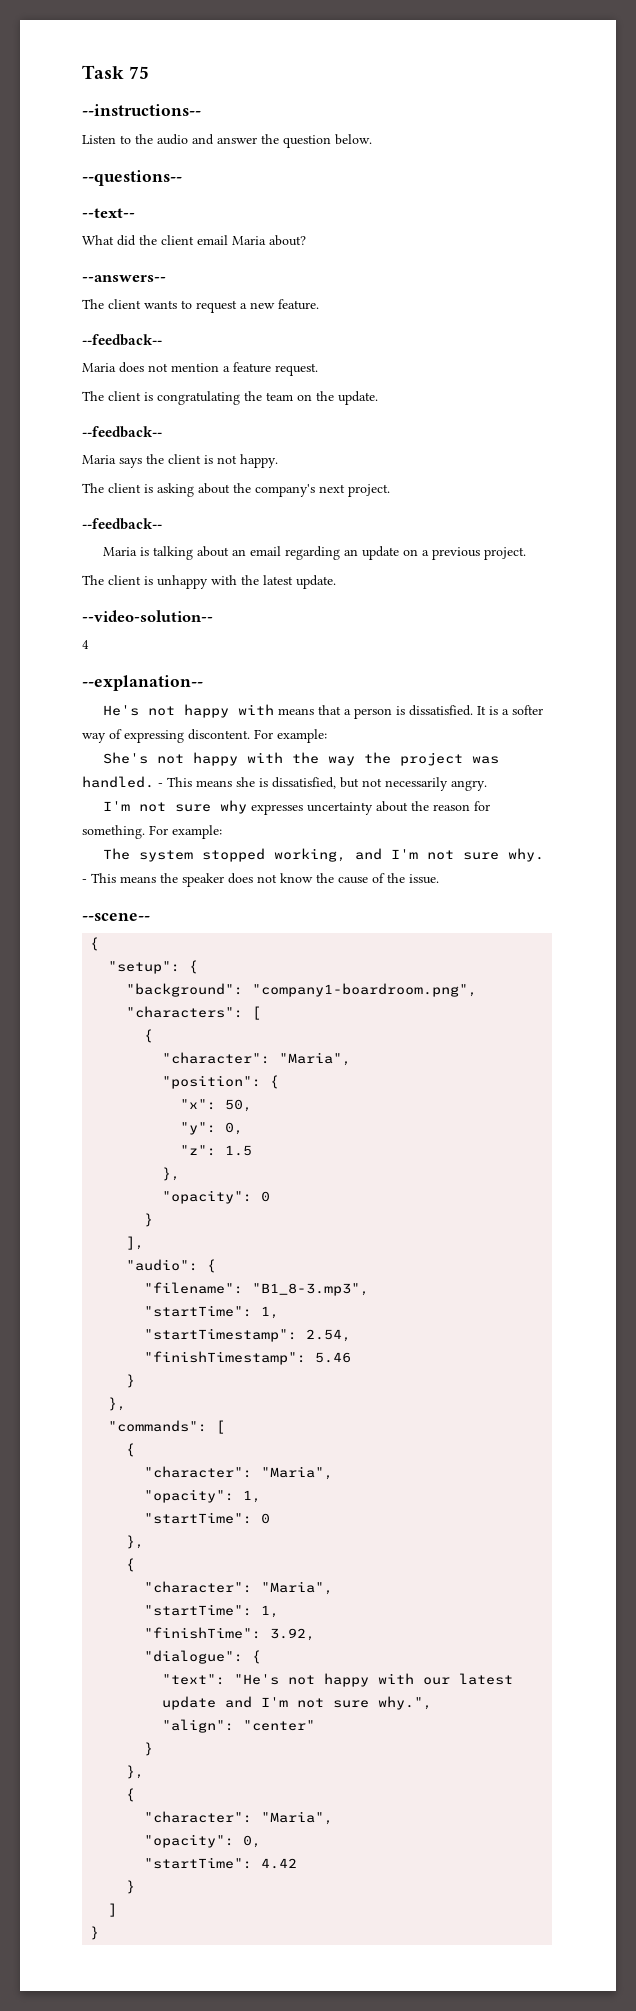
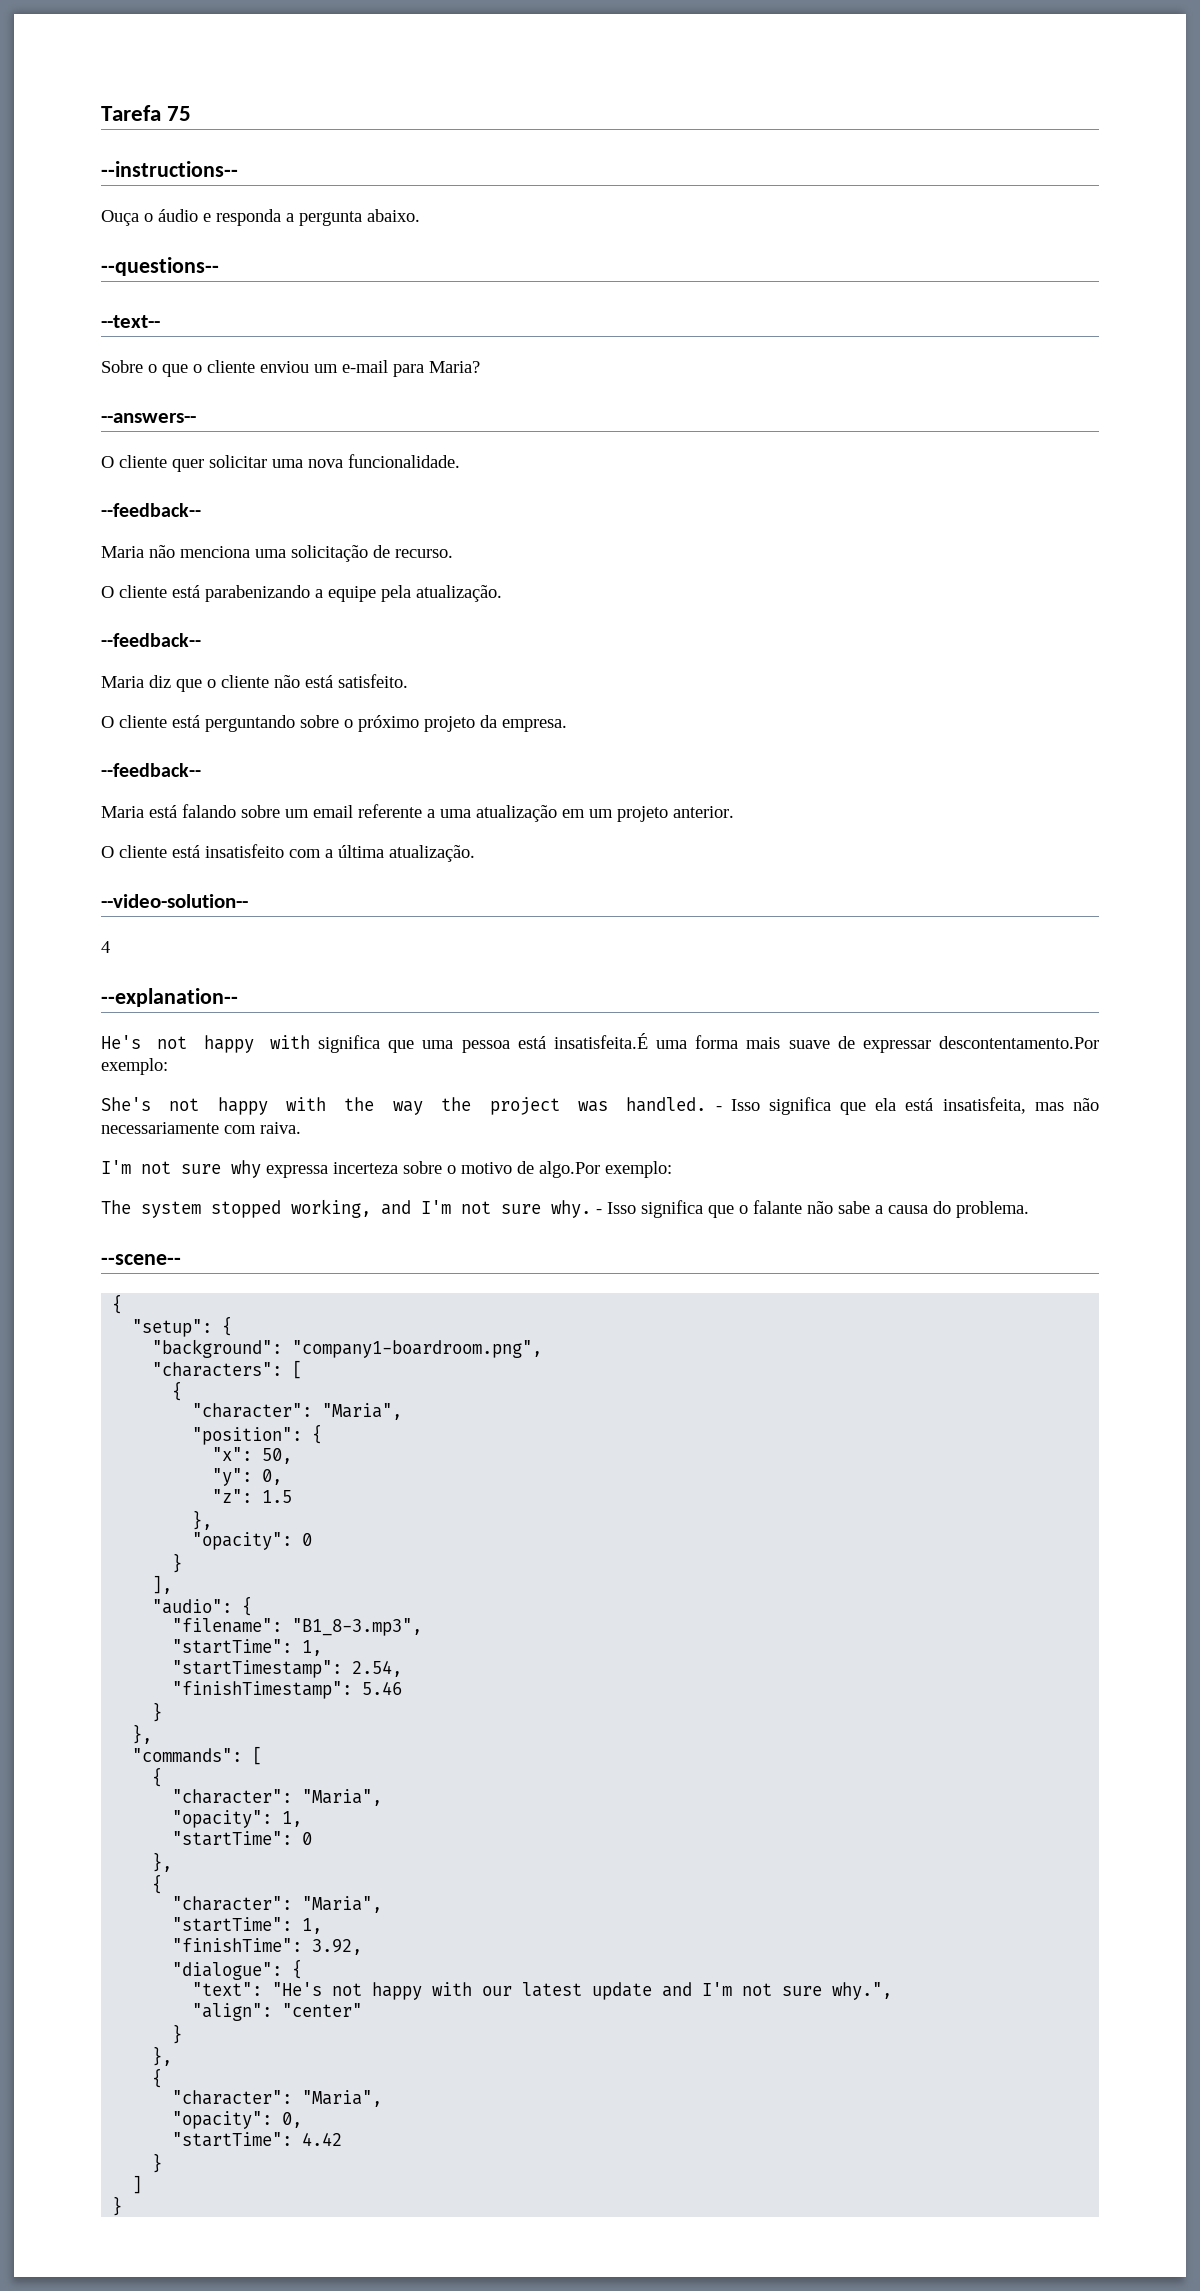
[82,65,124,79] Task -> [101,105,161,121] Tarefa
[82,134,372,148] [82,170,182,186] [82,208,135,218] [82,235,306,246] [82,275,166,282] [82,299,319,313] [82,334,162,346] [82,362,318,376] [82,391,378,405] [82,426,162,438] [82,454,278,468] [82,483,390,497] [82,518,162,530] [102,546,526,560] [82,575,336,589] Listen to the audio and answer the question below. // --questions-- // --text-- // What did the client email Maria about? // --answers-- // The client wants to request a new feature. // --feedback-- // Maria does not mention a feature request. // The client is congratulating the team on the update. // --feedback-- // Maria says the client is not happy. // The client is asking about the company's next project. // --feedback-- // Maria is talking about an email regarding an update on a previous project. // The client is unhappy with the latest update. -> [101,209,420,226] [101,257,219,276] [101,315,160,328] [101,360,480,377] [101,413,196,423] [101,454,460,472] [101,503,201,517] [101,545,453,562] [101,585,502,602] [101,633,201,647] [101,674,408,692] [101,715,567,732] [101,763,201,777] [101,804,734,822] [101,844,475,862] Ouça o áudio e responda a pergunta abaixo. // --questions-- // --text-- // Sobre o que o cliente enviou um e-mail para Maria? // --answers-- // O cliente quer solicitar uma nova funcionalidade. // --feedback-- // Maria não menciona uma solicitação de recurso. // O cliente está parabenizando a equipe pela atualização. // --feedback-- // Maria diz que o cliente não está satisfeito. // O cliente está perguntando sobre o próximo projeto da empresa. // --feedback-- // Maria está falando sobre um email referente a uma atualização em um projeto anterior. // O cliente está insatisfeito com a última atualização.
[277,705,543,719] [82,729,327,743] means that a person is dissatisfied. It is a softer way of expressing discontent. For example: -> [318,1033,1099,1053] [101,1058,168,1075] significa que uma pessoa está insatisfeita.É uma forma mais suave de expressar descontentamento.Por exemplo:
[167,777,487,791] [102,800,490,815] [82,825,222,839] This means she is dissatisfied, but not necessarily angry. // I'm not sure why expresses uncertainty about the reason for something. For example: -> [730,1097,1100,1115] [101,1122,301,1134] [101,1160,672,1178] Isso significa que ela está insatisfeita, mas não necessariamente com raiva. // I'm not sure why expressa incerteza sobre o motivo de algo.Por exemplo:
[91,873,439,887] This means the speaker does not know the cause of the issue. -> [607,1200,1029,1218] Isso significa que o falante não sabe a causa do problema.

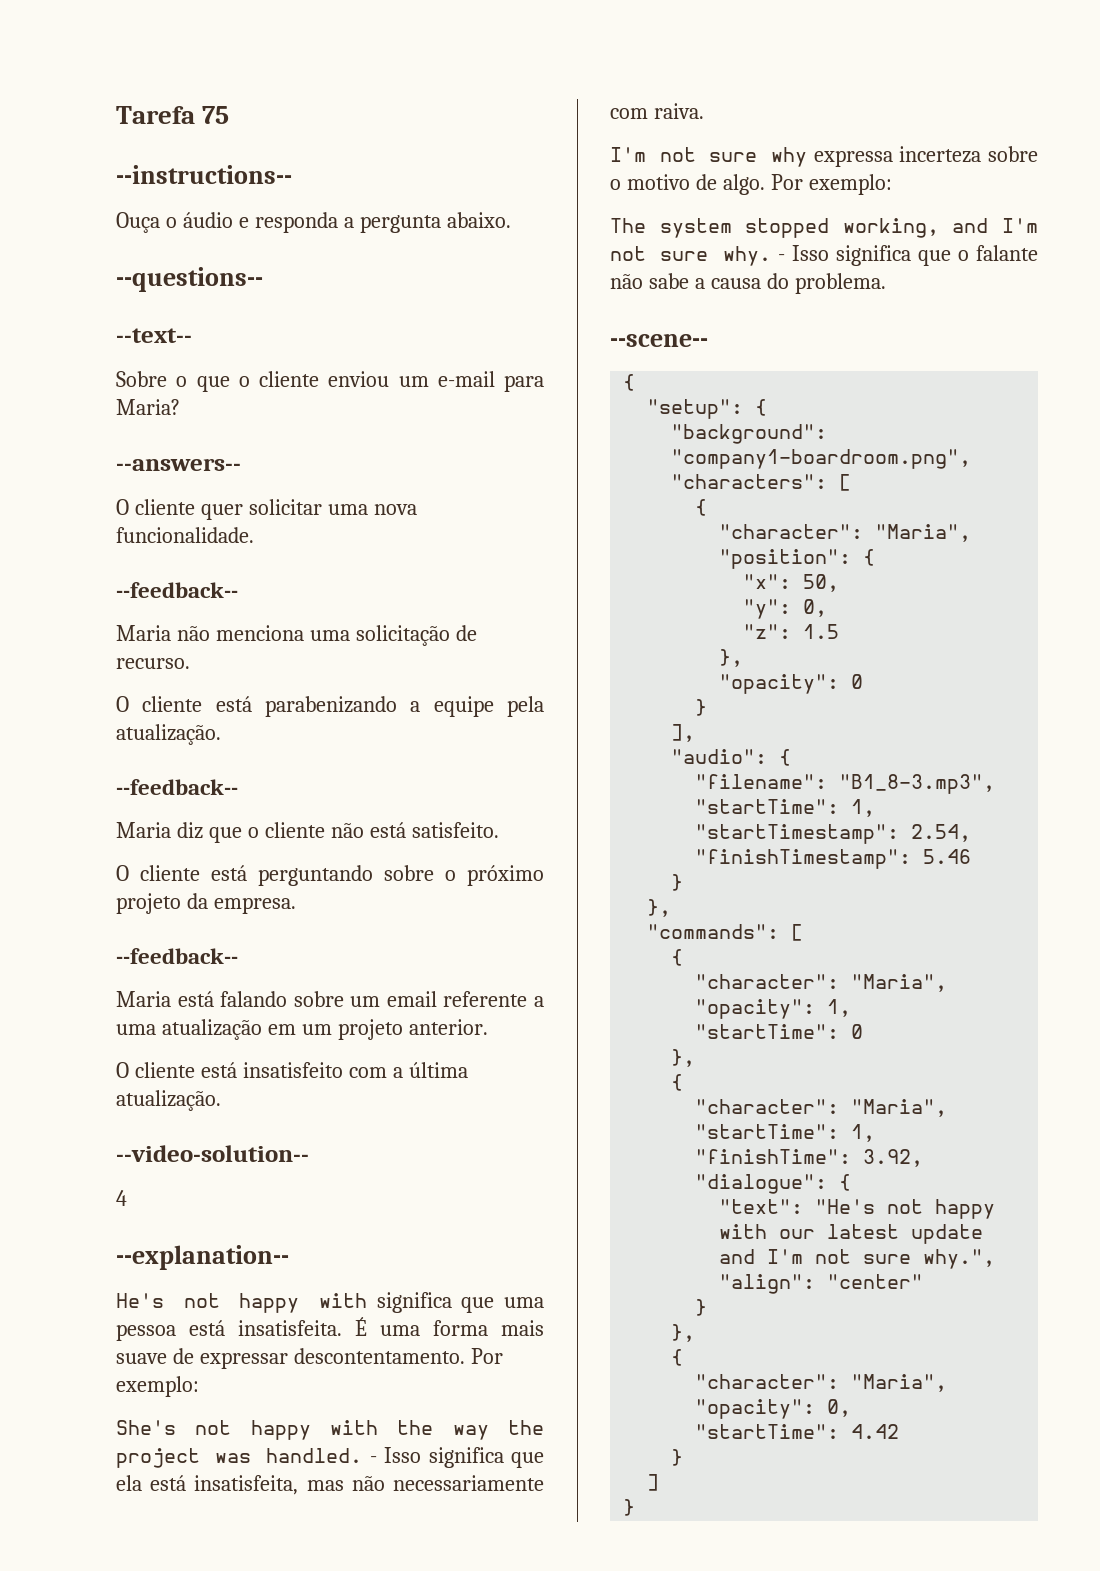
[553,1033,648,1049] insatisfeita.É -> [238,1317,367,1336] insatisfeita. É
[938,1036,1099,1049] descontentamento.Por -> [293,1348,503,1364] descontentamento. Por
[539,1161,600,1178] algo.Por -> [722,174,803,195] algo. Por

